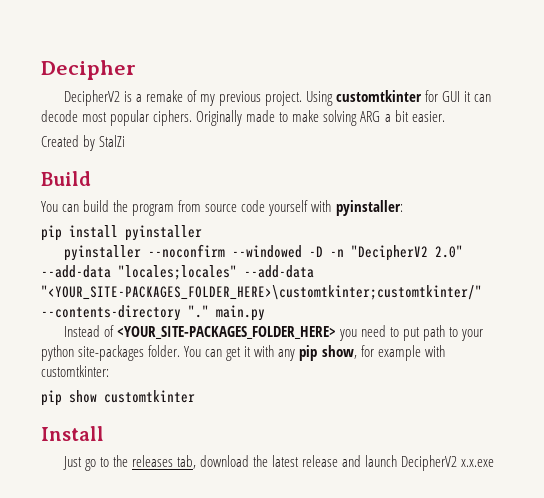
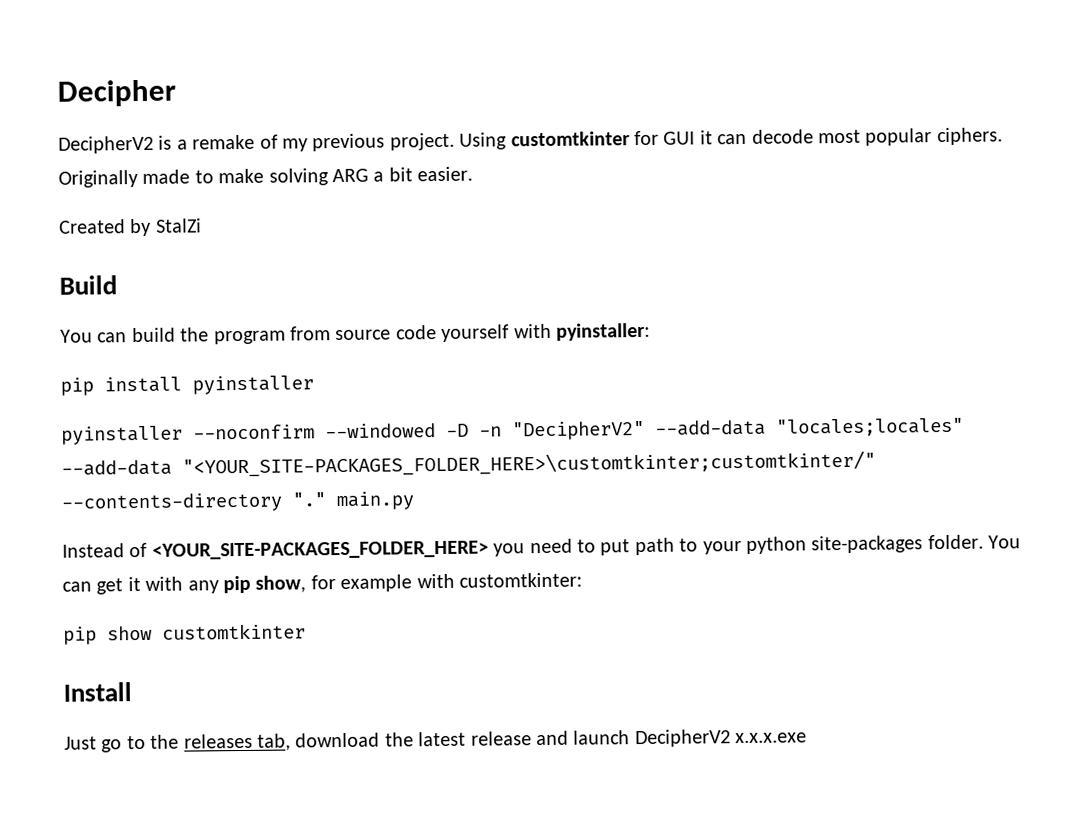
[350,245,463,261] "DecipherV2 2.0" -> [512,420,645,441] "DecipherV2"
[461,459,495,467] x.x.exe -> [735,732,808,744] x.x.x.exe

